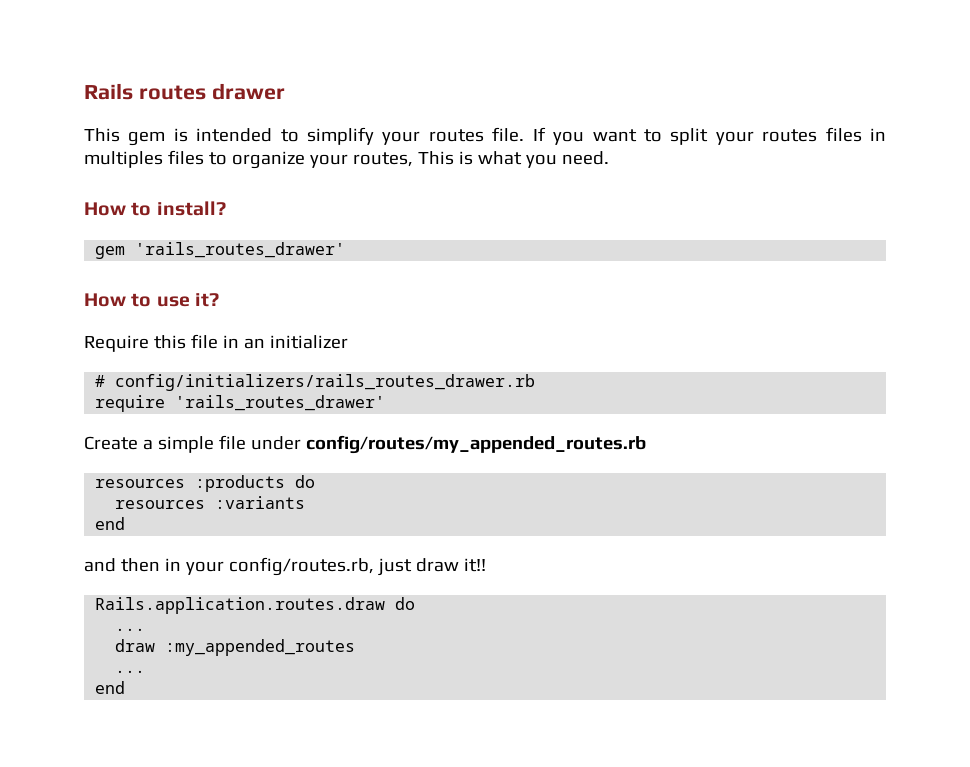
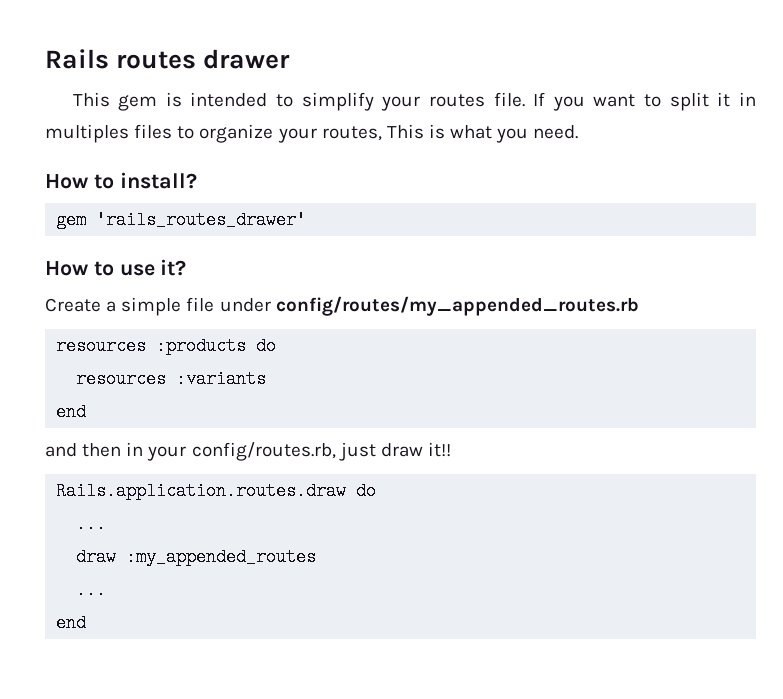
[715,127,862,145] your routes files -> [717,92,731,107] it
[84,334,348,352] [95,374,536,391] [95,395,386,412] // Require this file in an initializer // # config/initializers/rails_routes_drawer.rb // require 'rails_routes_drawer' -> (187, 267) none

